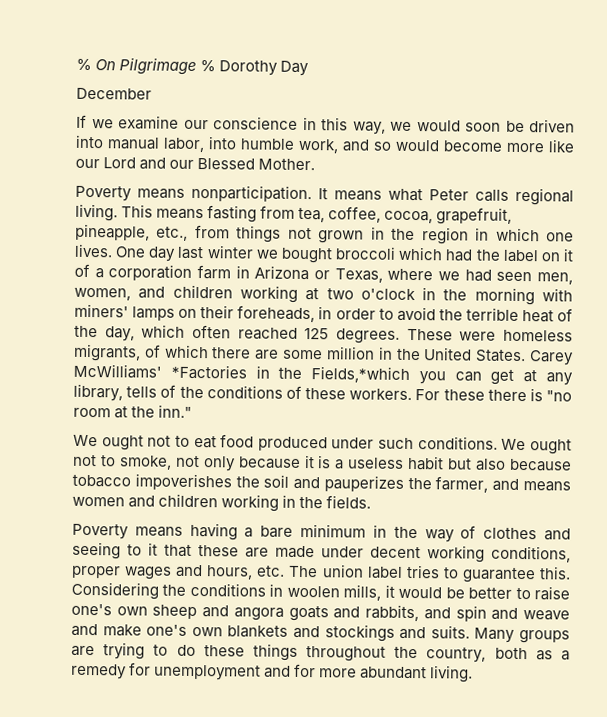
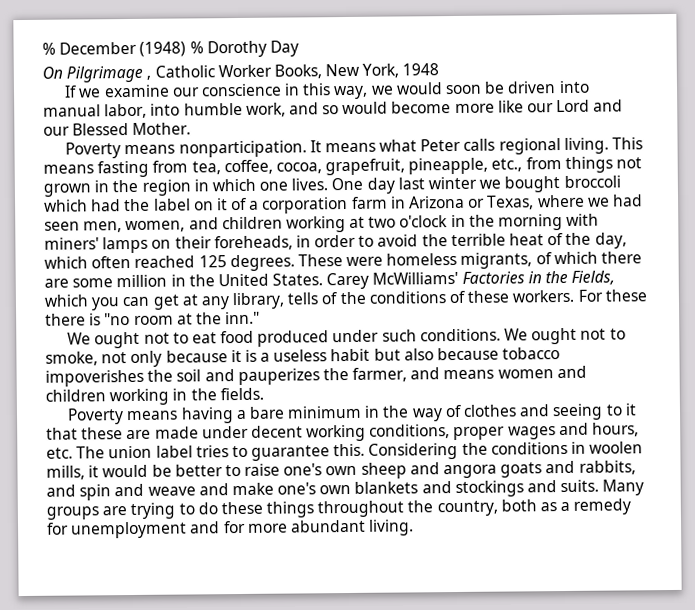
[76,57,198,76] % On Pilgrimage -> [42,41,187,57] % December (1948)
[76,87,152,100] December -> [42,63,440,83] On Pilgrimage , Catholic Worker Books, New York, 1948
[170,364,411,383] *Factories in the Fields,*which -> [461,270,616,285] [44,294,89,307] Factories in the Fields, which

